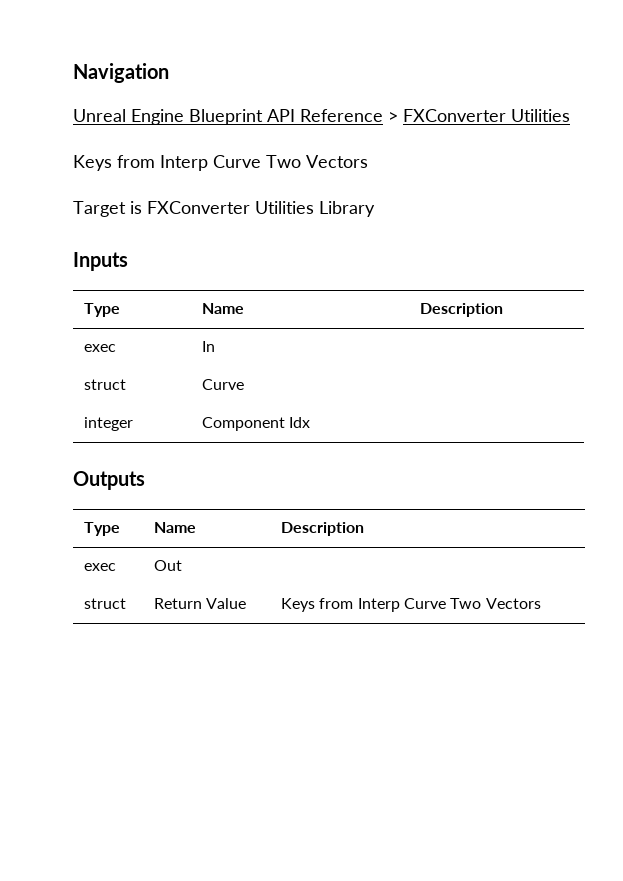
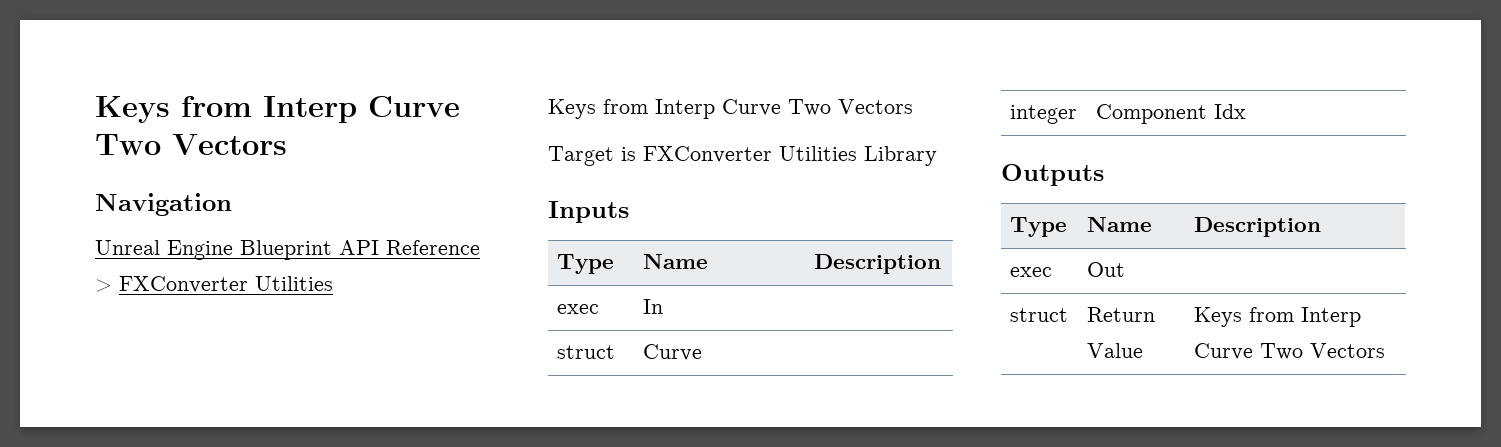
(73, 73) none -> [95,96,460,123] [95,134,287,155] Keys from Interp Curve Two Vectors //

